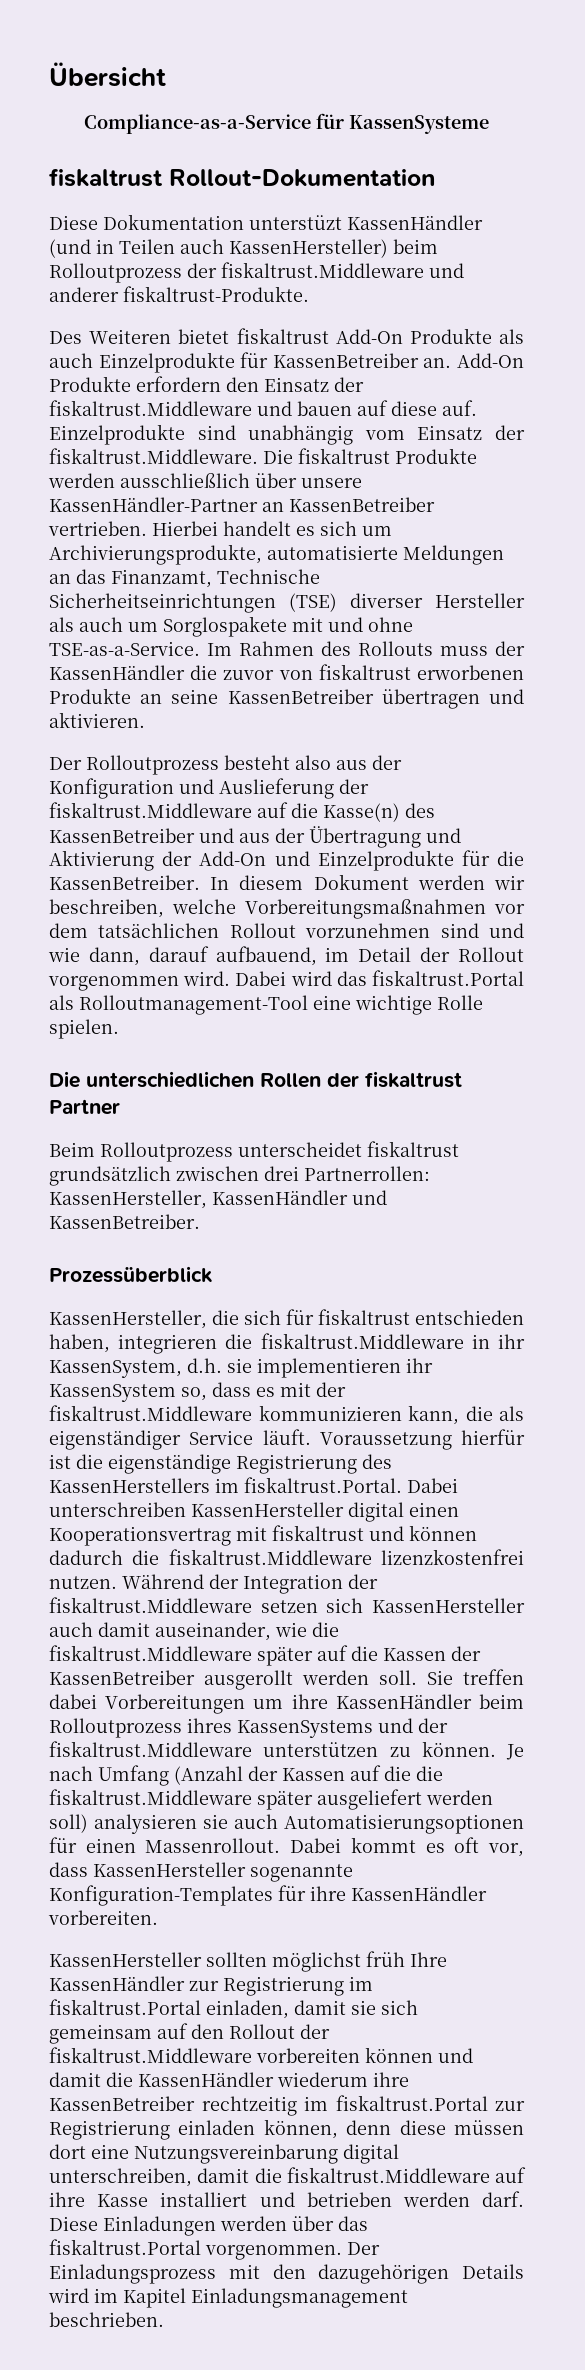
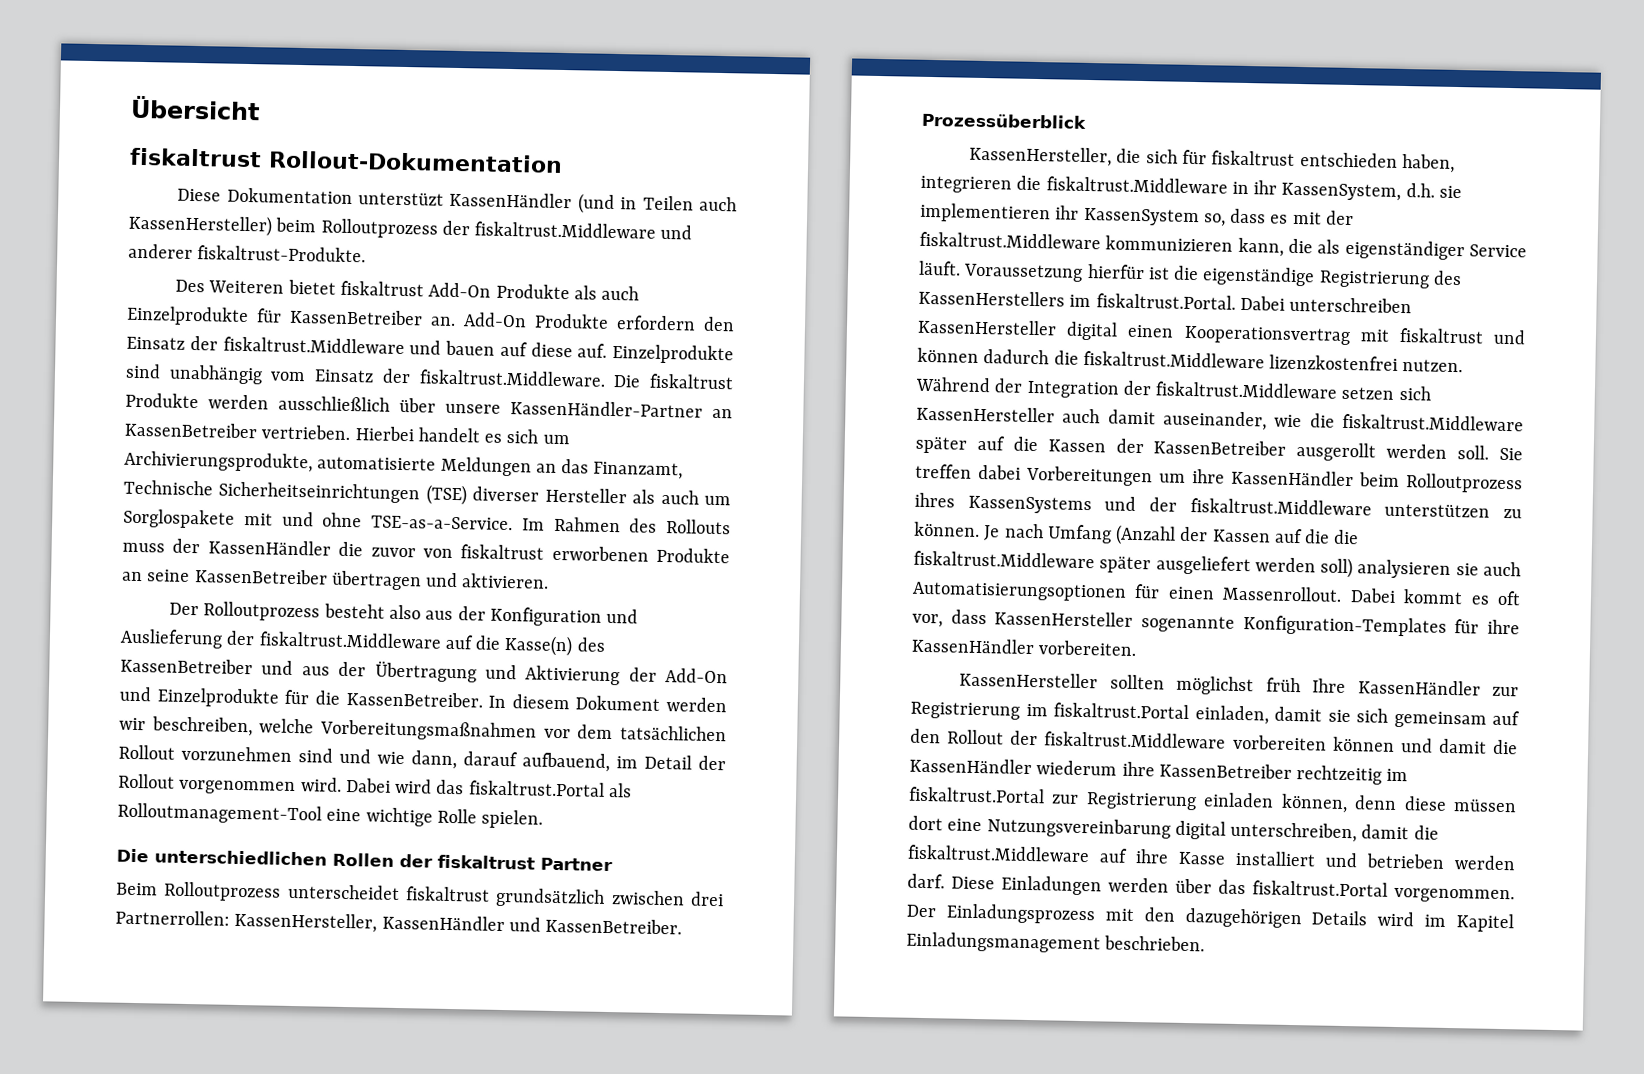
[84,113,489,134] // Compliance-as-a-Service für KassenSysteme -> (260, 108) none

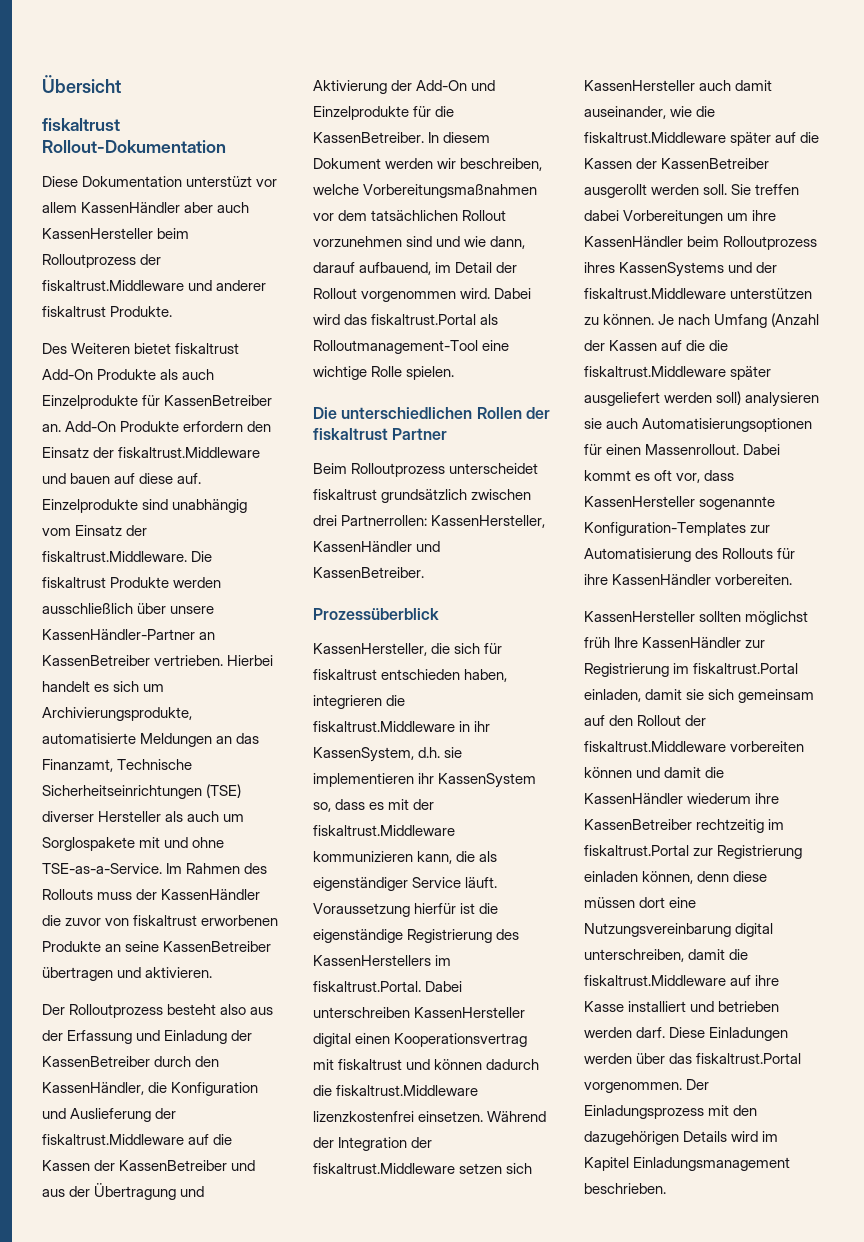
[449,191,737,214] [128,213,272,237] KassenHändler (und in Teilen auch KassenHersteller) -> [256,179,278,187] [42,202,250,213] [42,228,153,239] vor allem KassenHändler aber auch KassenHersteller
[197,245,367,263] fiskaltrust-Produkte. -> [42,306,173,317] fiskaltrust Produkte.
(486, 613) none -> [67,1030,253,1044] [42,1056,220,1067] [42,1082,168,1095] Erfassung und Einladung der KassenBetreiber durch den KassenHändler, die
[504,634,606,657] Kasse(n) des -> [42,1160,116,1171] Kassen der
[1402,359,1464,373] nutzen. -> [418,1111,484,1122] einsetzen.
(1447, 626) none -> [750,525,771,533] [584,548,774,562] zur Automatisierung des Rollouts

